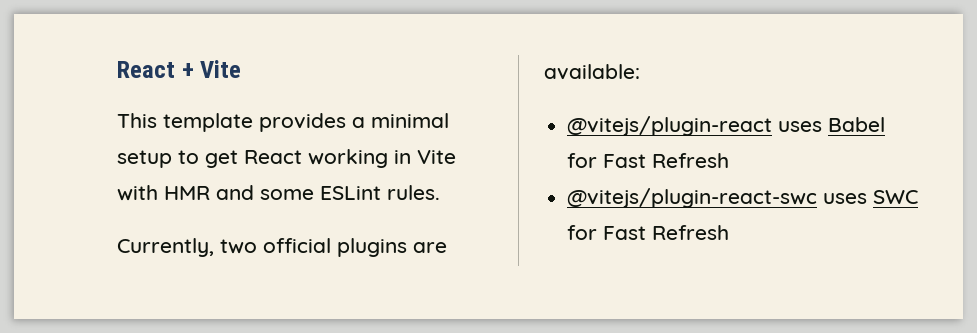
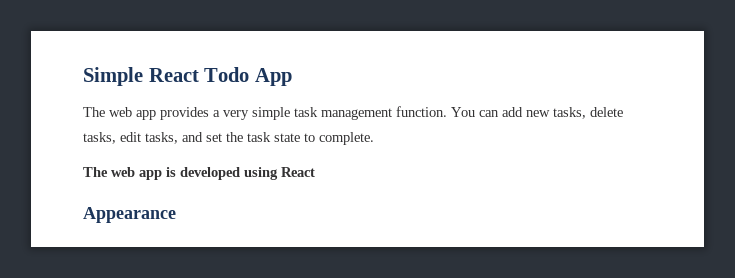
[117,60,242,78] [117,113,449,132] [117,149,456,168] [117,185,440,201] [117,238,447,257] [544,64,640,80] [567,116,886,136] [567,153,730,168] [567,188,919,208] [567,225,730,240] React + Vite // This template provides a minimal setup to get React working in Vite with HMR and some ESLint rules. // Currently, two official plugins are available: // @vitejs/plugin-react uses Babel for Fast Refresh // @vitejs/plugin-react-swc uses SWC for Fast Refresh -> [83,67,292,86] [83,106,623,120] [83,132,374,145] [83,167,315,180] [83,207,176,223] Simple React Todo App // The web app provides a very simple task management function. You can add new tasks, delete tasks, edit tasks, and set the task state to complete. // The web app is developed using React // Appearance

